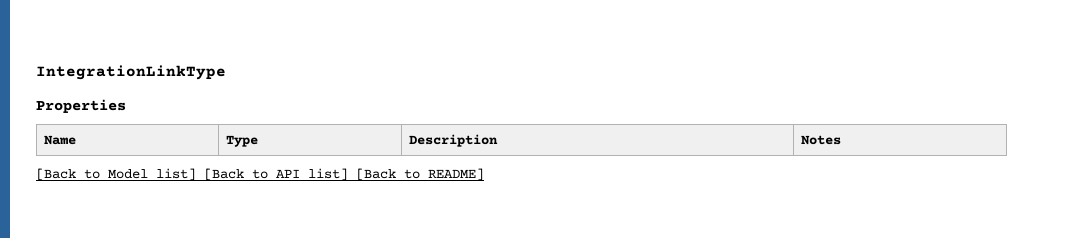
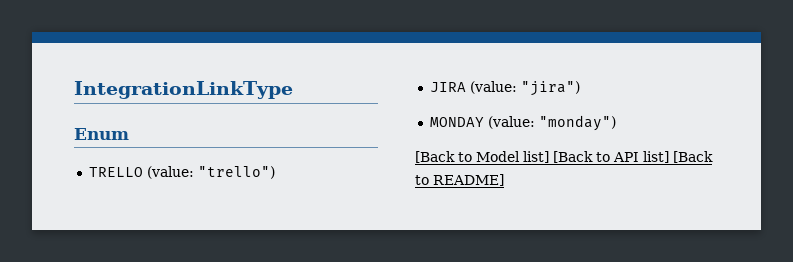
[36,99,126,113] [43,135,76,145] [225,135,258,147] [408,134,498,147] [800,135,841,145] Properties // Name | Type | Description | Notes -> [74,128,129,140] [88,166,275,179] [429,81,580,96] [429,115,616,131] Enum // TRELLO (value: "trello") // JIRA (value: "jira") // MONDAY (value: "monday")

